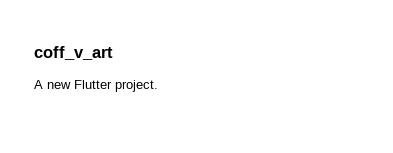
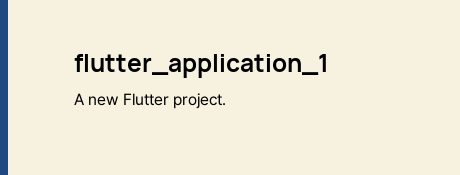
[34,46,113,60] coff_v_art -> [74,54,329,78] flutter_application_1

